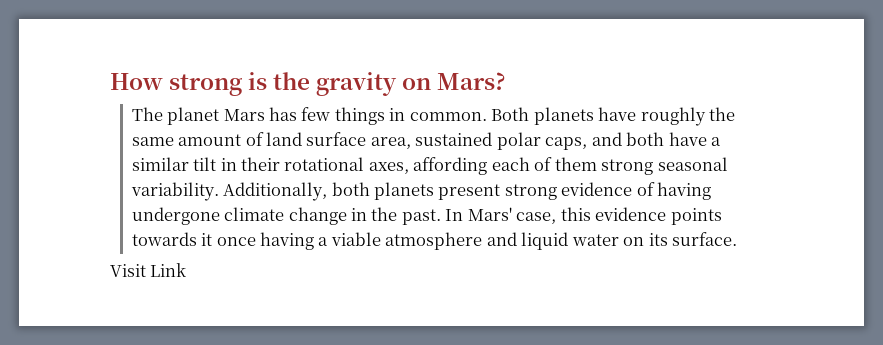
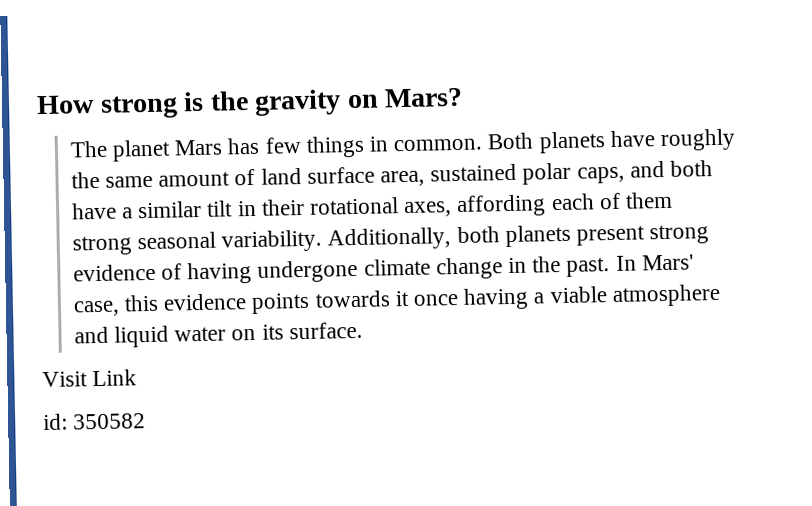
(187, 270) none -> [43,413,147,431] // id: 350582

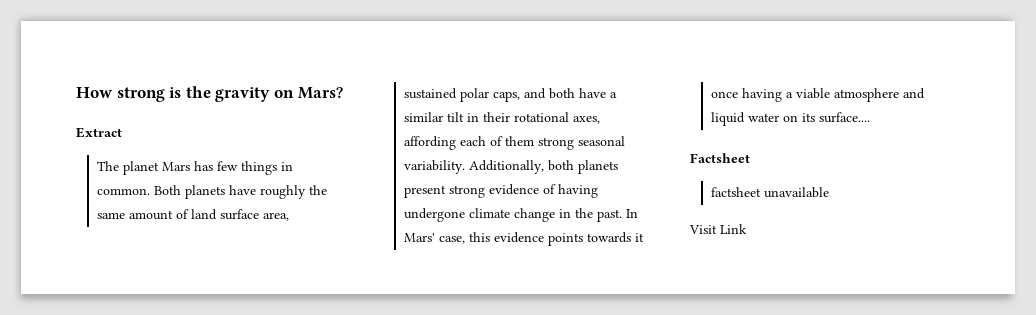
(464, 97) none -> [76,127,122,138] // Extract
[288,321,363,340] surface. -> [819,112,871,123] [690,153,750,163] [711,187,830,198] surface.... // Factsheet // factsheet unavailable
[43,413,147,431] // id: 350582 -> (747, 229) none

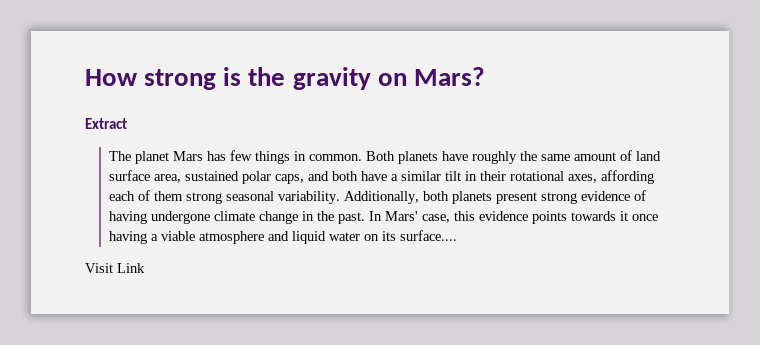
[690,153,750,163] [711,187,830,198] // Factsheet // factsheet unavailable -> (457, 235) none

